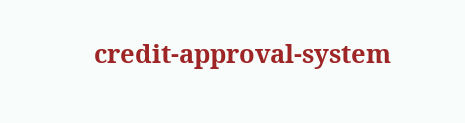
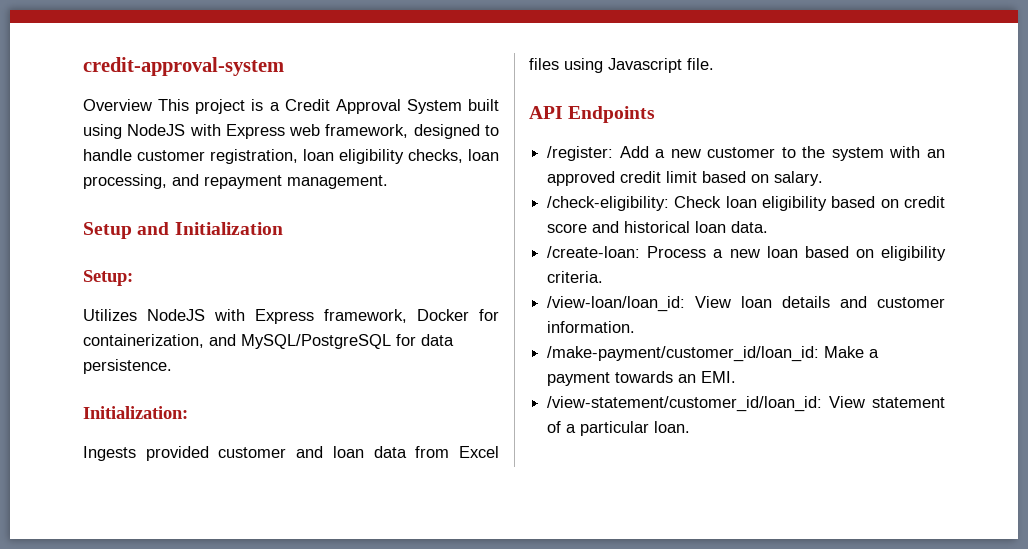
(391, 56) none -> [83,99,499,114] [83,124,499,139] [83,149,499,164] [83,174,388,189] [83,222,283,239] [83,270,133,286] [83,309,499,324] [83,334,454,349] [83,359,172,374] [83,406,188,419] [83,446,500,461] [529,58,714,73] [529,106,656,123] [547,146,945,161] [547,171,824,186] [547,196,945,211] [547,221,769,233] [547,246,946,261] [547,271,604,283] [547,296,945,312] [547,321,636,333] [547,346,880,362] [547,371,737,386] [547,396,945,412] [547,421,691,436] // Overview This project is a Credit Approval System built using NodeJS with Express web framework, designed to handle customer registration, loan eligibility checks, loan processing, and repayment management. // Setup and Initialization // Setup: // Utilizes NodeJS with Express framework, Docker for containerization, and MySQL/PostgreSQL for data persistence. // Initialization: // Ingests provided customer and loan data from Excel files using Javascript file. // API Endpoints // /register: Add a new customer to the system with an approved credit limit based on salary. // /check-eligibility: Check loan eligibility based on credit score and historical loan data. // /create-loan: Process a new loan based on eligibility criteria. // /view-loan/loan_id: View loan details and customer information. // /make-payment/customer_id/loan_id: Make a payment towards an EMI. // /view-statement/customer_id/loan_id: View statement of a particular loan.

